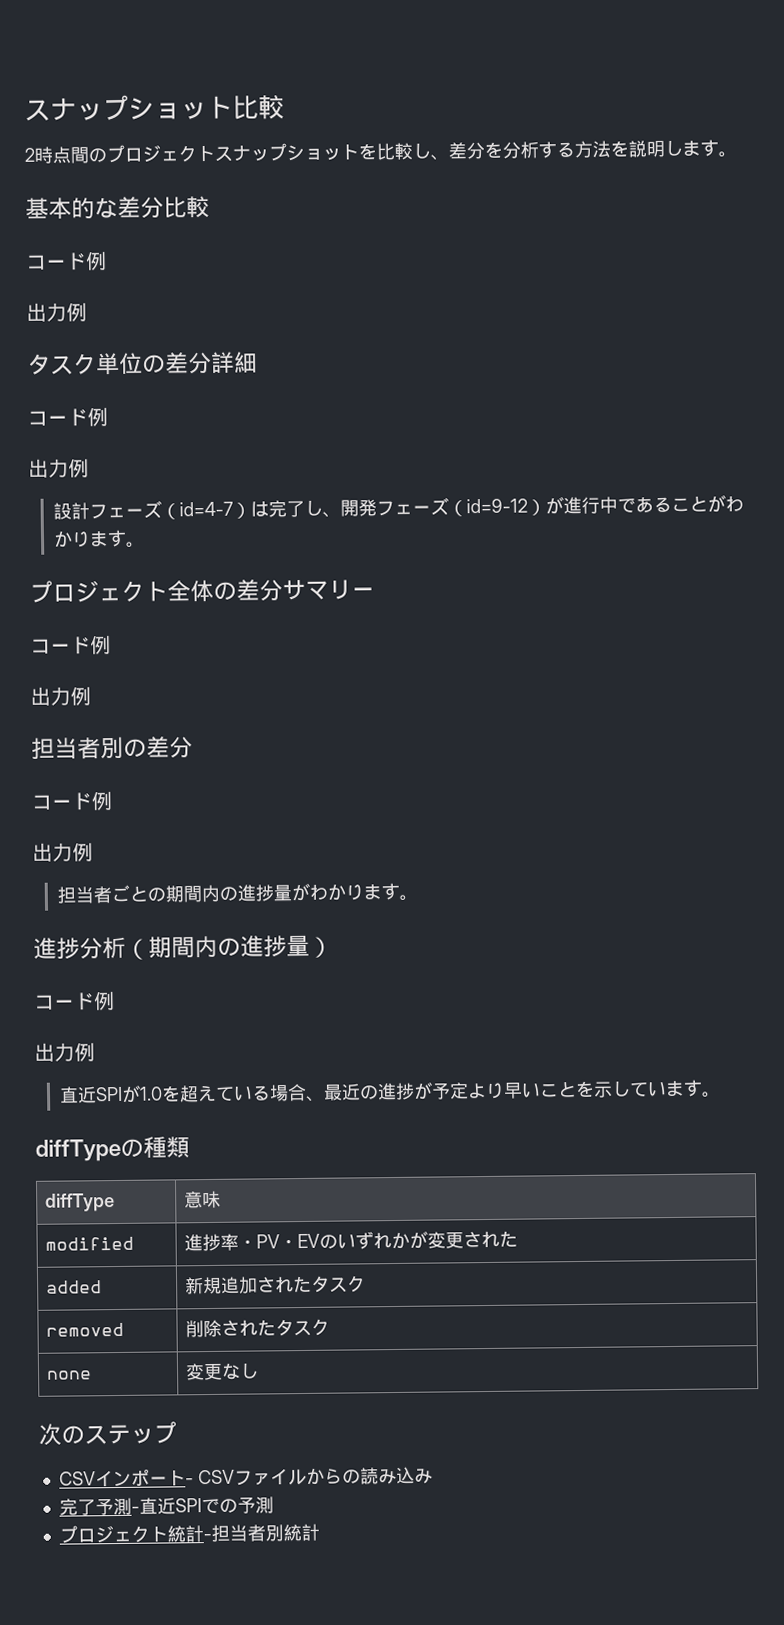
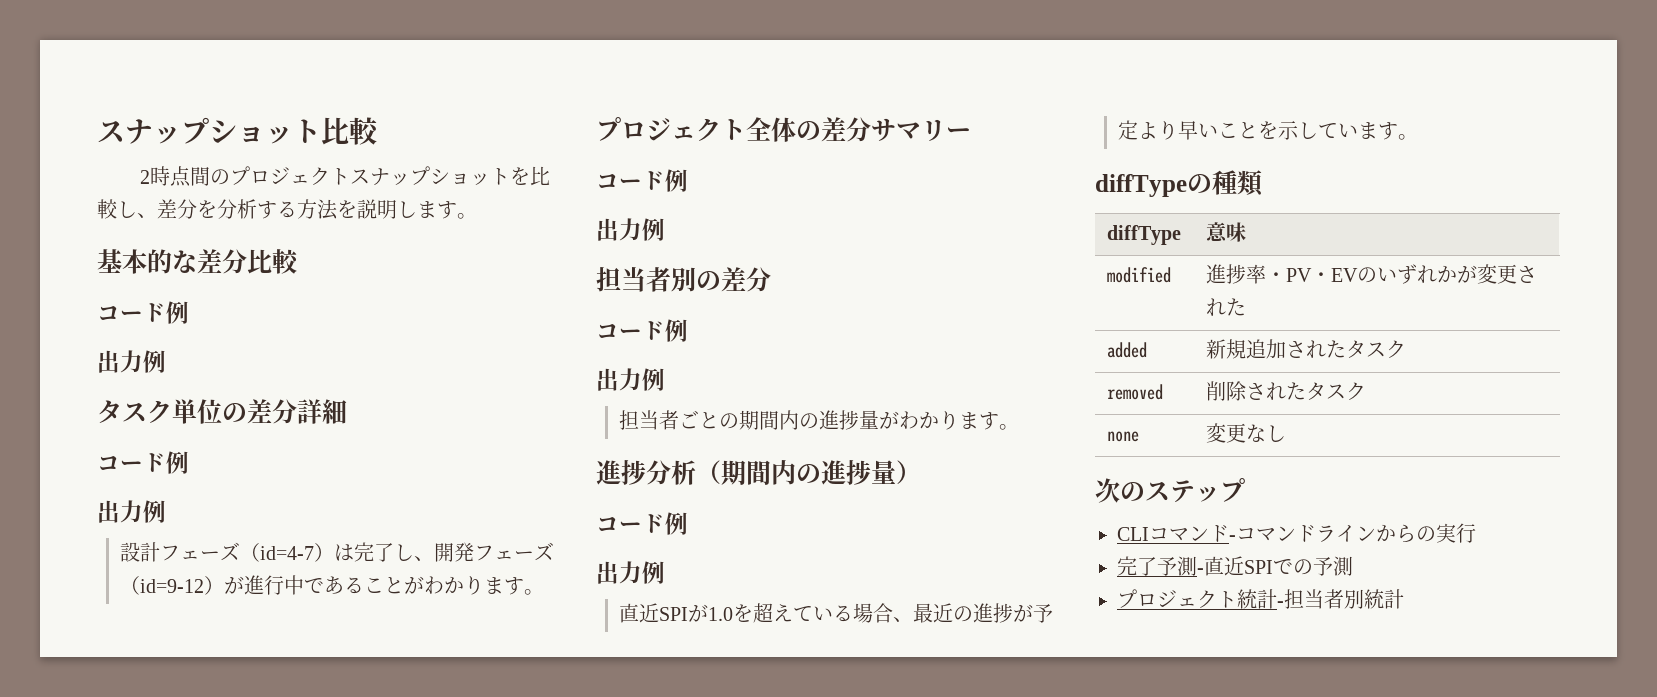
[58,1466,433,1487] CSVインポート- CSVファイルからの読み込み -> [1117,523,1476,543] CLIコマンド-コマンドラインからの実行

